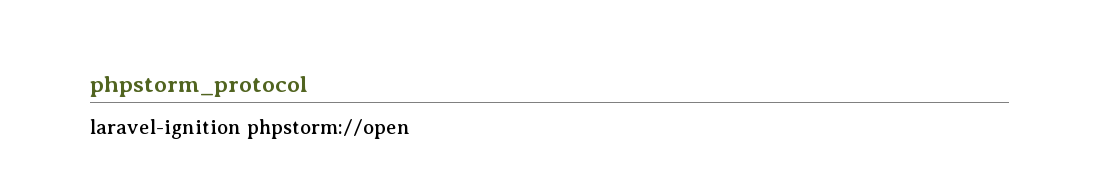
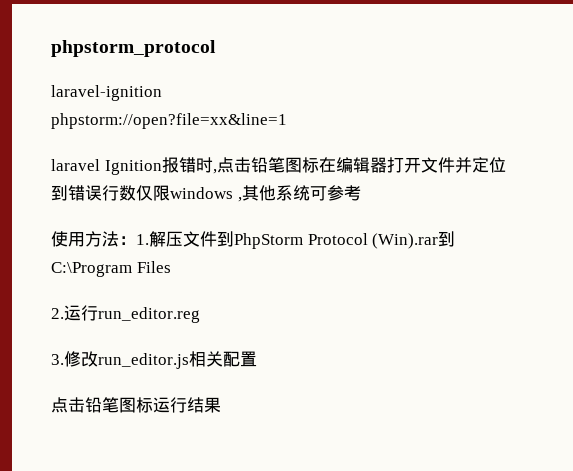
[246,119,410,139] phpstorm://open -> [51,113,287,129] [51,157,506,175] [51,185,361,202] [51,231,456,249] [51,261,171,277] [51,305,200,323] [51,351,257,369] [51,397,221,413] // phpstorm://open?file=xx&line=1 // laravel Ignition报错时,点击铅笔图标在编辑器打开文件并定位到错误行数仅限windows ,其他系统可参考 // 使用方法：1.解压文件到PhpStorm Protocol (Win).rar到C:\Program Files // 2.运行run_editor.reg // 3.修改run_editor.js相关配置 // 点击铅笔图标运行结果

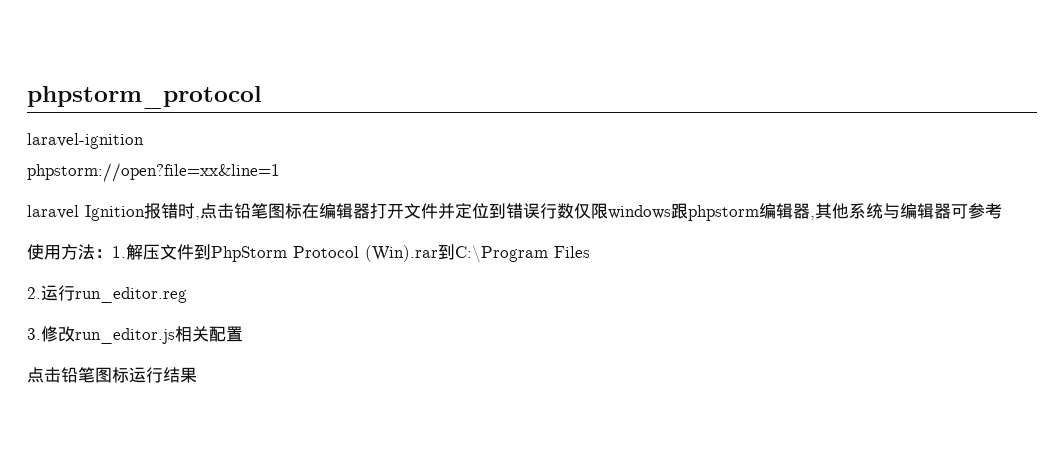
(233, 193) none -> [671,203,810,221] 跟phpstorm编辑器
(310, 193) none -> [883,203,951,219] 与编辑器

